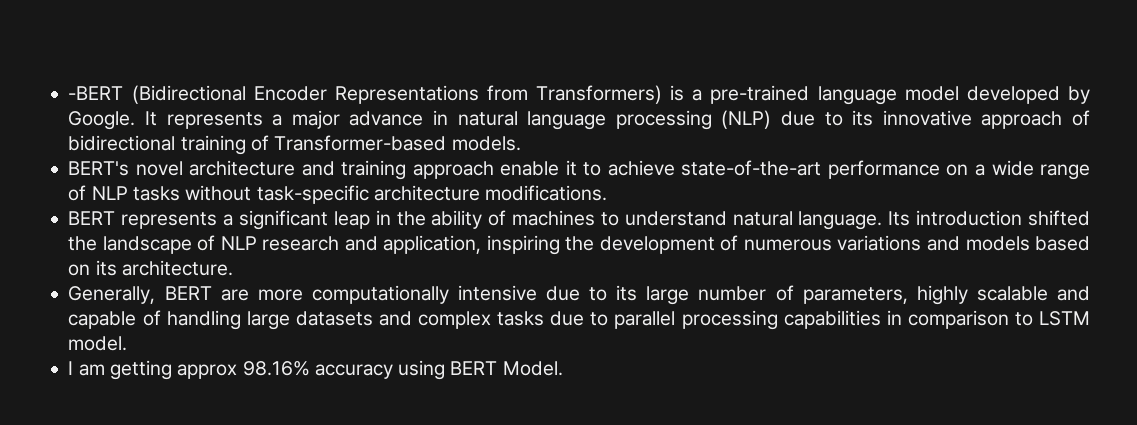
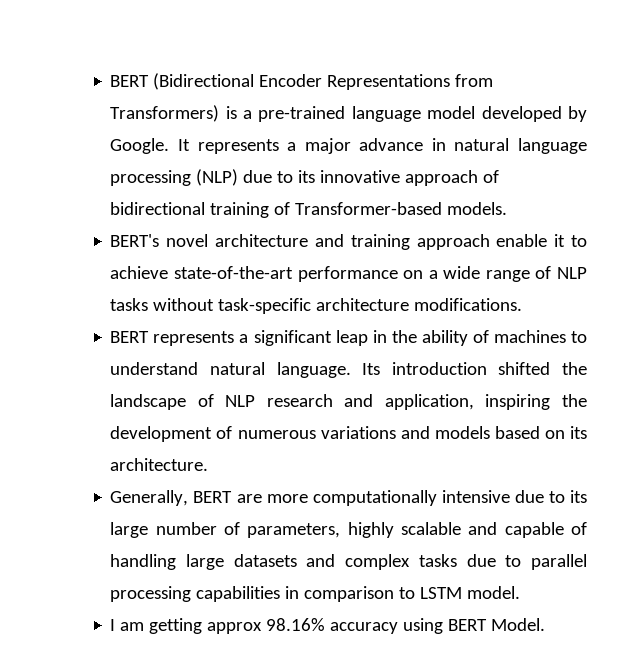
[68,86,124,100] -BERT -> [110,75,150,87] BERT

